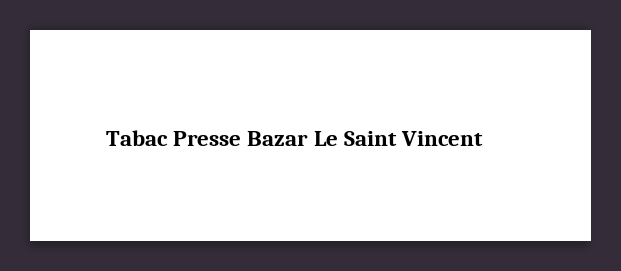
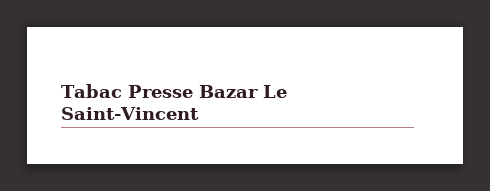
[343,131,484,146] Saint Vincent -> [61,107,199,120] Saint-Vincent

